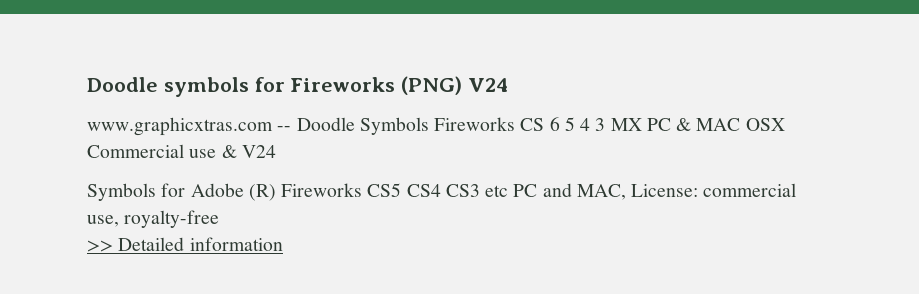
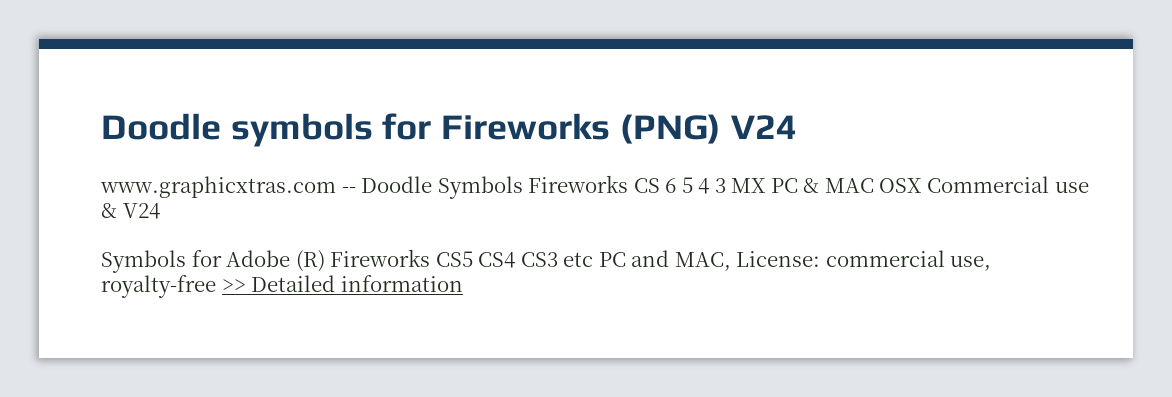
(220, 219) // -> (216, 286) none

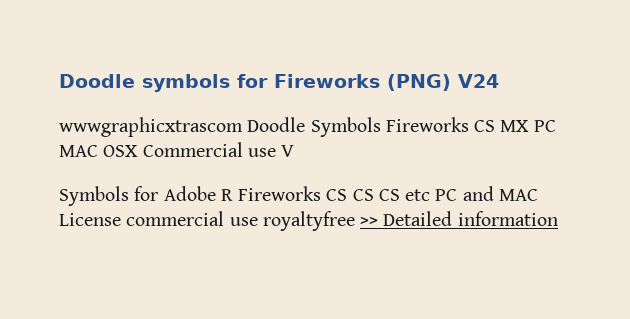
[100,176,356,198] www.graphicxtras.com -- -> [59,117,243,137] wwwgraphicxtrascom
[665,177,726,194] 6 5 4 3 -> (496, 126) none
[803,178,820,193] & -> (556, 126) none
[101,203,160,219] & V24 -> [281,145,295,157] V
[295,249,992,272] [101,275,216,298] (R) Fireworks CS5 CS4 CS3 etc PC and MAC, License: commercial use, royalty-free -> [220,186,538,201] [59,211,355,231] R Fireworks CS CS CS etc PC and MAC License commercial use royaltyfree

